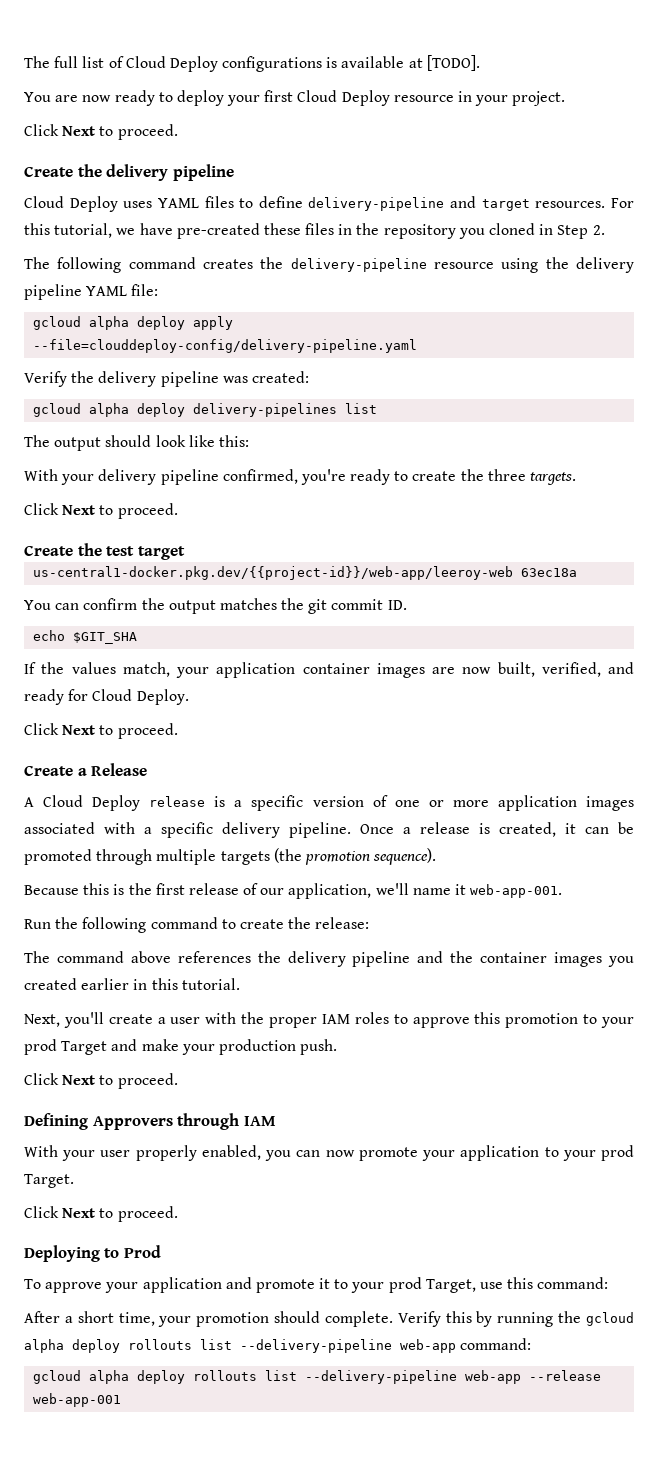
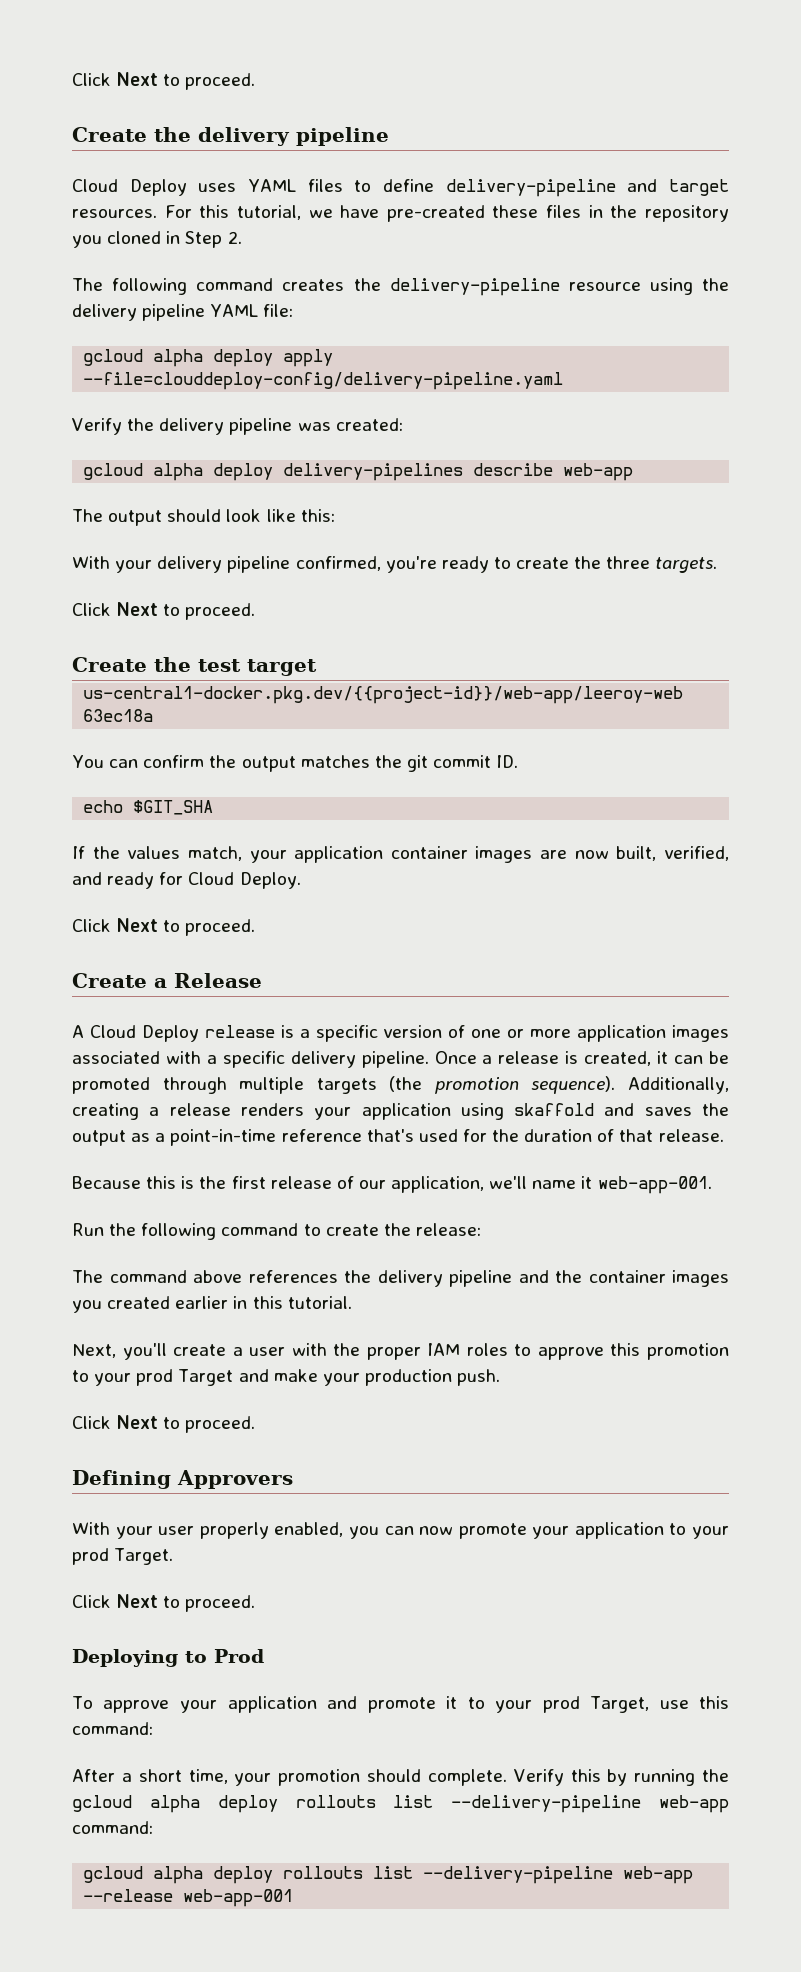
[24,55,480,72] [24,90,566,106] The full list of Cloud Deploy configurations is available at [TODO]. // You are now ready to deploy your first Cloud Deploy resource in your project. // -> (72, 79) none
[345,403,378,414] list -> [473,463,634,481] describe web-app
(437, 856) none -> [628,1077,729,1094] [72,1103,729,1120] [72,1129,724,1146] Additionally, creating a release renders your application using skaffold and saves the output as a point-in-time reference that's used for the duration of that release.
[177,1113,276,1130] through IAM -> (293, 1479) none

